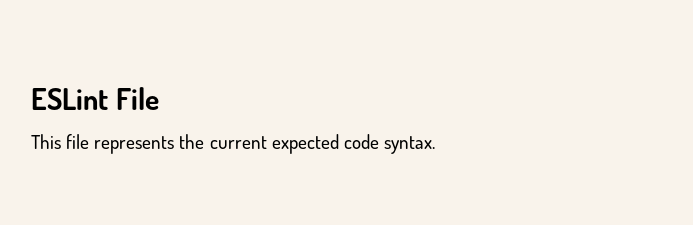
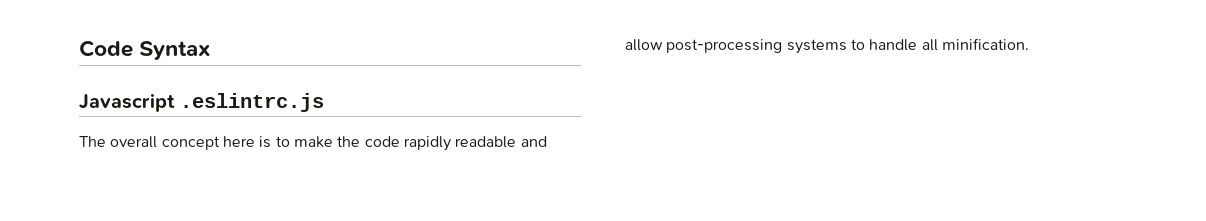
[31,87,159,110] [31,134,435,154] ESLint File // This file represents the current expected code syntax. -> [79,40,211,60] [79,93,324,112] [79,136,547,151] [625,38,1029,54] Code Syntax // Javascript .eslintrc.js // The overall concept here is to make the code rapidly readable and allow post-processing systems to handle all minification.

